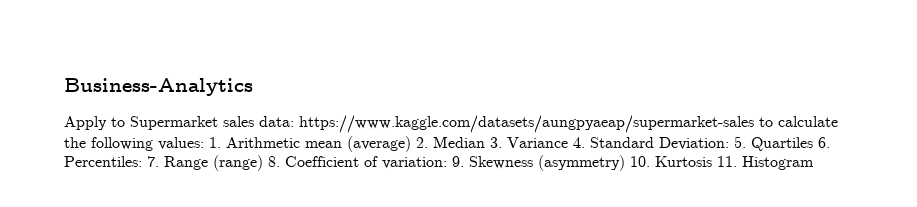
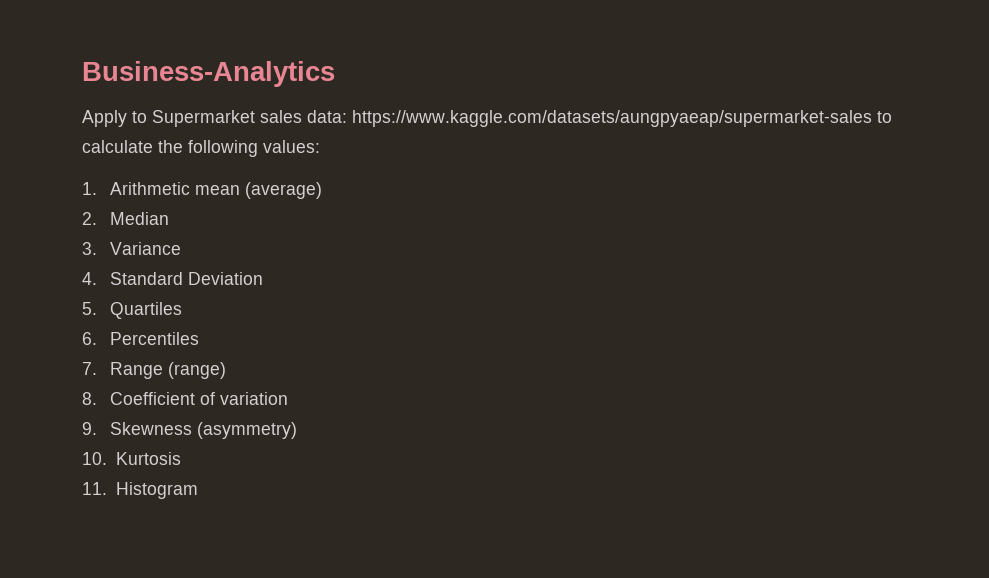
(204, 143) none -> (320, 146) //
(411, 144) none -> (323, 190) //
(485, 142) none -> (170, 218) //
(568, 142) none -> (182, 248) //
[659,137,729,150] Deviation: -> [188,272,264,285] Deviation //
[818,137,830,148] [64,156,142,167] 6. Percentiles: -> [82,332,200,345] // 6. Percentiles //
(263, 163) none -> (227, 370) //
[382,157,447,169] variation: -> [220,392,289,405] variation //
(625, 163) none -> (298, 430) //
(712, 161) none -> (181, 458) //

